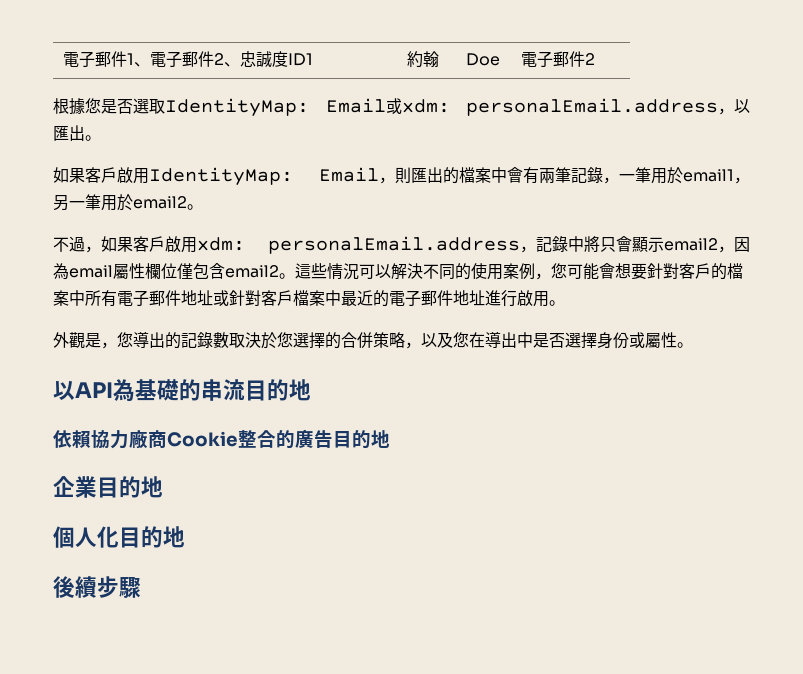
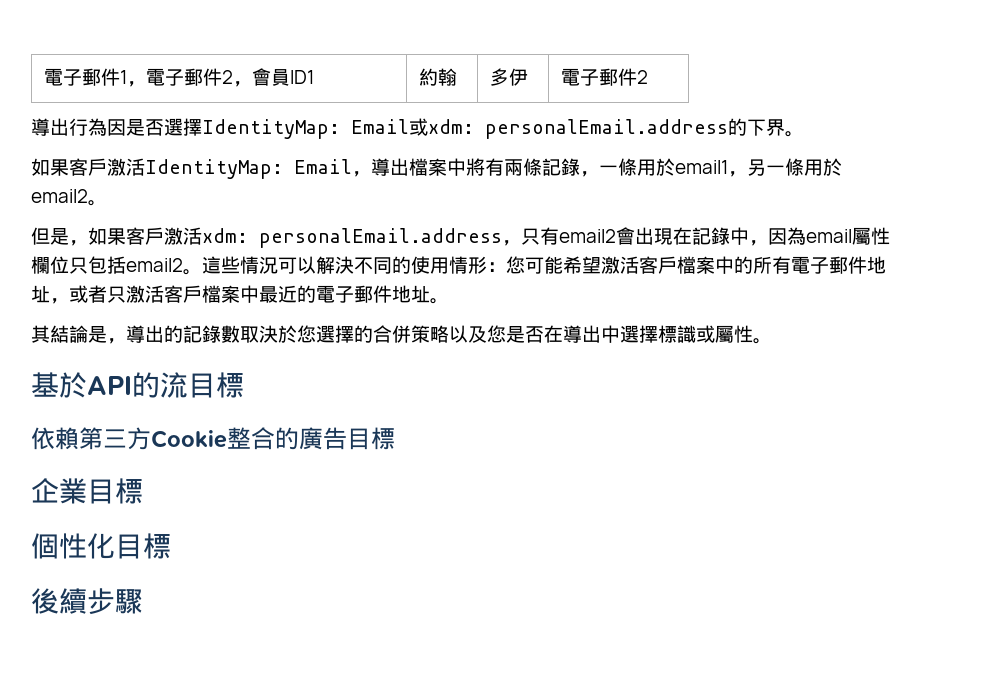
[134,51,289,68] 、電子郵件2、忠誠度 -> [126,68,290,87] ，電子郵件2，會員
[466,53,501,66] Doe -> [489,68,528,86] 多伊
[53,98,165,115] 根據您是否選取 -> [31,118,202,136] 導出行為因是否選擇
[718,99,750,115] [53,125,85,141] ，以匯出 -> [728,118,785,136] 的下界
[117,167,149,184] 啟用 -> [107,158,145,176] 激活
[395,167,571,184] 則匯出的檔案中會有兩筆 -> [371,158,542,176] 導出檔案中將有兩條
[635,167,651,183] 筆 -> [618,158,637,176] 條
[85,194,101,210] 筆 -> [785,158,804,176] 條
[53,236,85,252] 不過 -> [31,227,69,245] 但是
[165,236,718,254] 啟用xdm: personalEmail.address，記錄中將只會顯示email2 -> [164,227,749,248] 激活xdm: personalEmail.address，只有email2會出現在記錄中
[177,263,225,279] 僅包含 -> [69,256,126,274] 只包括
[503,263,743,280] [53,290,85,306] 案例，您可能會想要針對客戶的檔案中 -> [449,256,753,274] 情形：您可能希望激活客戶檔案中的
[213,290,261,306] 或針對 -> [50,285,164,304] ，或者只激活
[485,290,565,307] [53,332,133,349] 進行啟用。 // 外觀是，您 -> [430,298,449,304] [31,325,126,344] 。 // 其結論是，
[405,331,693,349] [53,379,311,402] ，以及您在導出中是否選擇身份或屬性。 // 以API為基礎的串流目的地 -> [449,325,772,344] [31,372,244,398] 以及您是否在導出中選擇標識或屬性。 // 基於API的流目標
[91,430,167,449] 協力廠商 -> [79,427,151,450] 第三方
[352,430,390,449] 的地 -> [371,427,395,450] 標
[119,476,163,498] 的地 -> [115,478,143,504] 標
[75,526,185,548] 人化目的地 -> [59,533,171,559] 性化目標

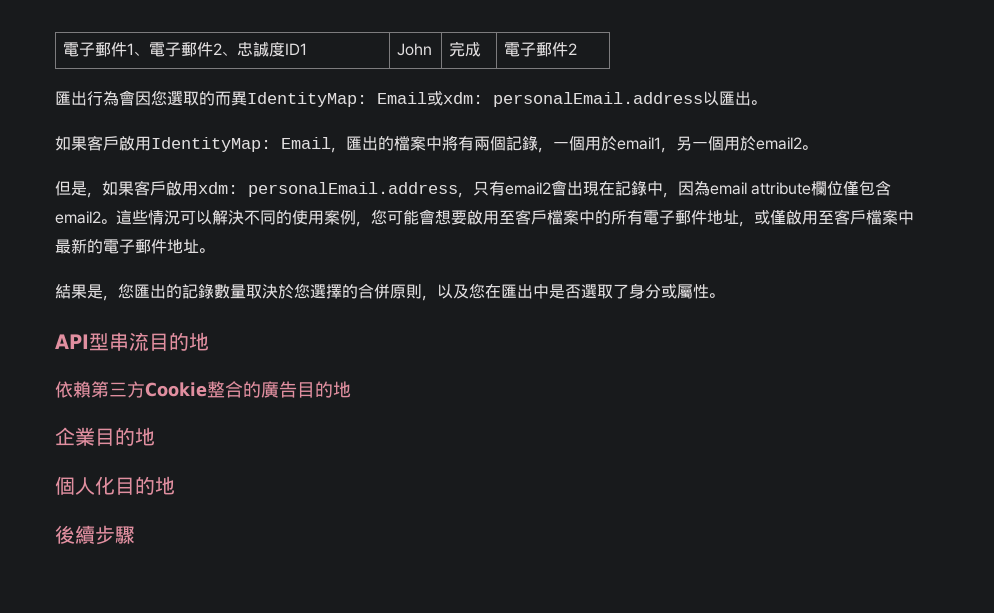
[126,68,290,87] ，電子郵件2，會員 -> [134,42,286,57] 、電子郵件2、忠誠度
[418,68,457,86] [489,68,528,86] 約翰 | 多伊 -> [397,43,433,56] [449,41,482,57] John | 完成
[31,118,202,136] 導出行為因是否選擇 -> [55,90,247,106] 匯出行為會因您選取的而異
[728,118,785,136] 的下界 -> [703,91,751,106] 以匯出
[107,158,145,176] 激活 -> [119,136,151,151] 啟用
[371,158,409,176] 導出 -> [346,136,394,151] 匯出的
[523,158,542,176] 條 -> [490,136,506,151] 個
[618,158,637,176] 條 -> [569,136,585,151] 個
[785,158,804,176] 條 -> [708,136,724,151] 個
[164,227,202,245] 激活 -> [166,181,198,196] 啟用
[852,227,890,245] [31,256,126,274] 屬性欄位只包括 -> [751,180,892,196] attribute欄位僅包含
[449,256,639,274] 情形：您可能希望激活 -> [324,209,515,227] 案例，您可能會想要啟用至
[88,285,164,303] 者只激活 -> [770,210,834,225] 僅啟用至
[278,285,297,303] 近 -> [71,238,87,254] 新
[31,325,145,344] 其結論是，導 -> [55,283,150,301] 結果是，您匯
(240, 334) none -> [230,284,246,299] 量
[411,325,772,344] [31,372,244,398] 策略以及您是否在導出中選擇標識或屬性。 // 基於API的流目標 -> [390,283,724,301] [55,332,209,351] 原則，以及您在匯出中是否選取了身分或屬性。 // API型串流目的地
[371,427,395,450] 標 -> [315,381,351,398] 的地
[115,478,143,504] [31,533,171,559] 標 // 個性化目標 -> [115,427,155,446] [55,476,175,495] 的地 // 個人化目的地

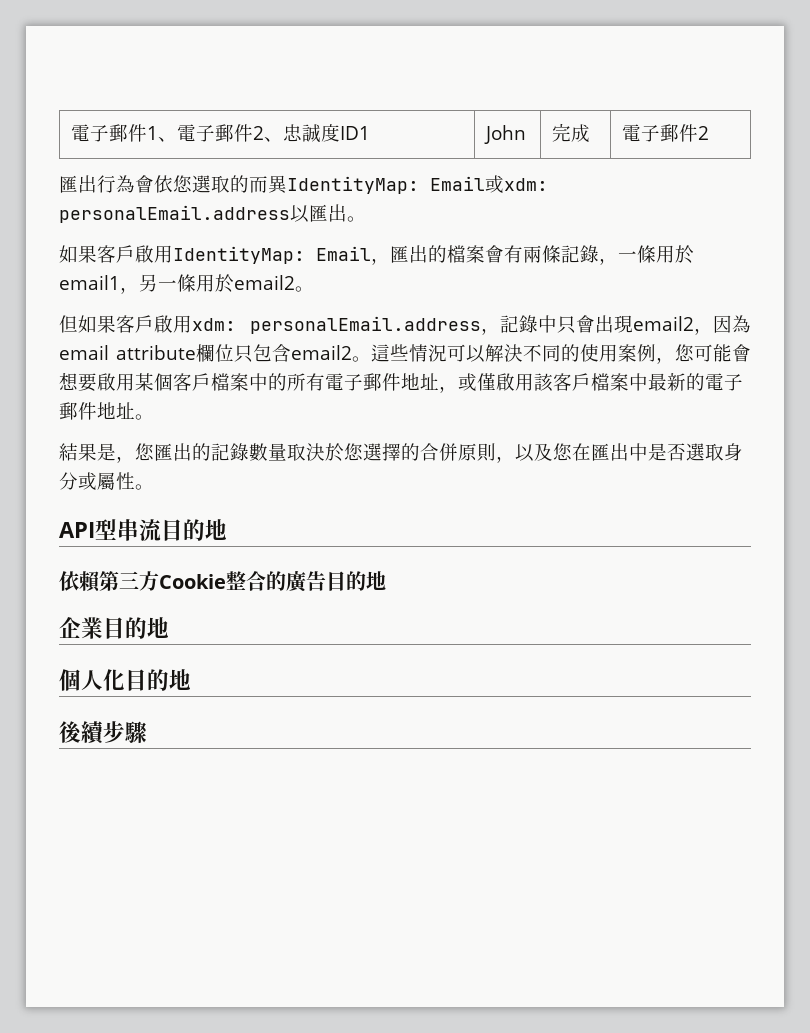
[135,91,151,106] 因 -> [154,175,173,193] 依
[426,135,506,151] 中將有兩個 -> [485,245,561,263] 會有兩條
[569,136,585,151] 個 -> [637,245,656,263] 條
[708,136,724,151] 個 -> [177,274,196,292] 條
[71,181,102,198] 是， -> (78, 324) none
[473,180,663,196] 只有email2會出現在記錄中 -> [500,315,694,334] 記錄中只會出現email2
[843,181,860,196] 僅 -> [234,345,253,363] 只
[499,210,515,224] 至 -> [135,373,173,391] 某個
[818,210,834,224] 至 -> [534,373,553,392] 該
[613,284,629,299] 了 -> (724, 452) none

